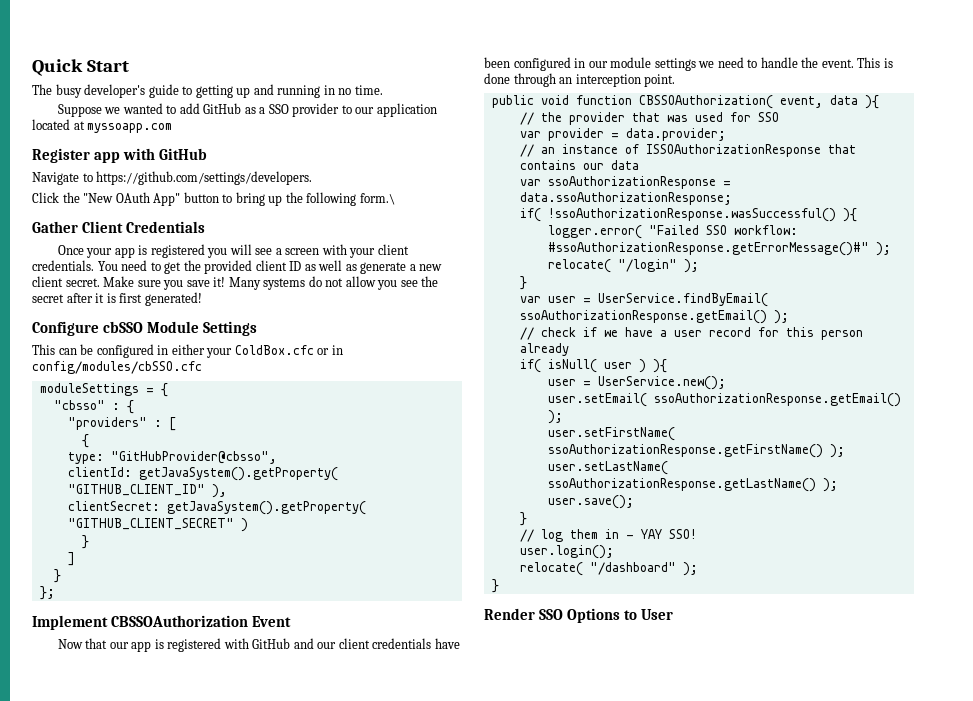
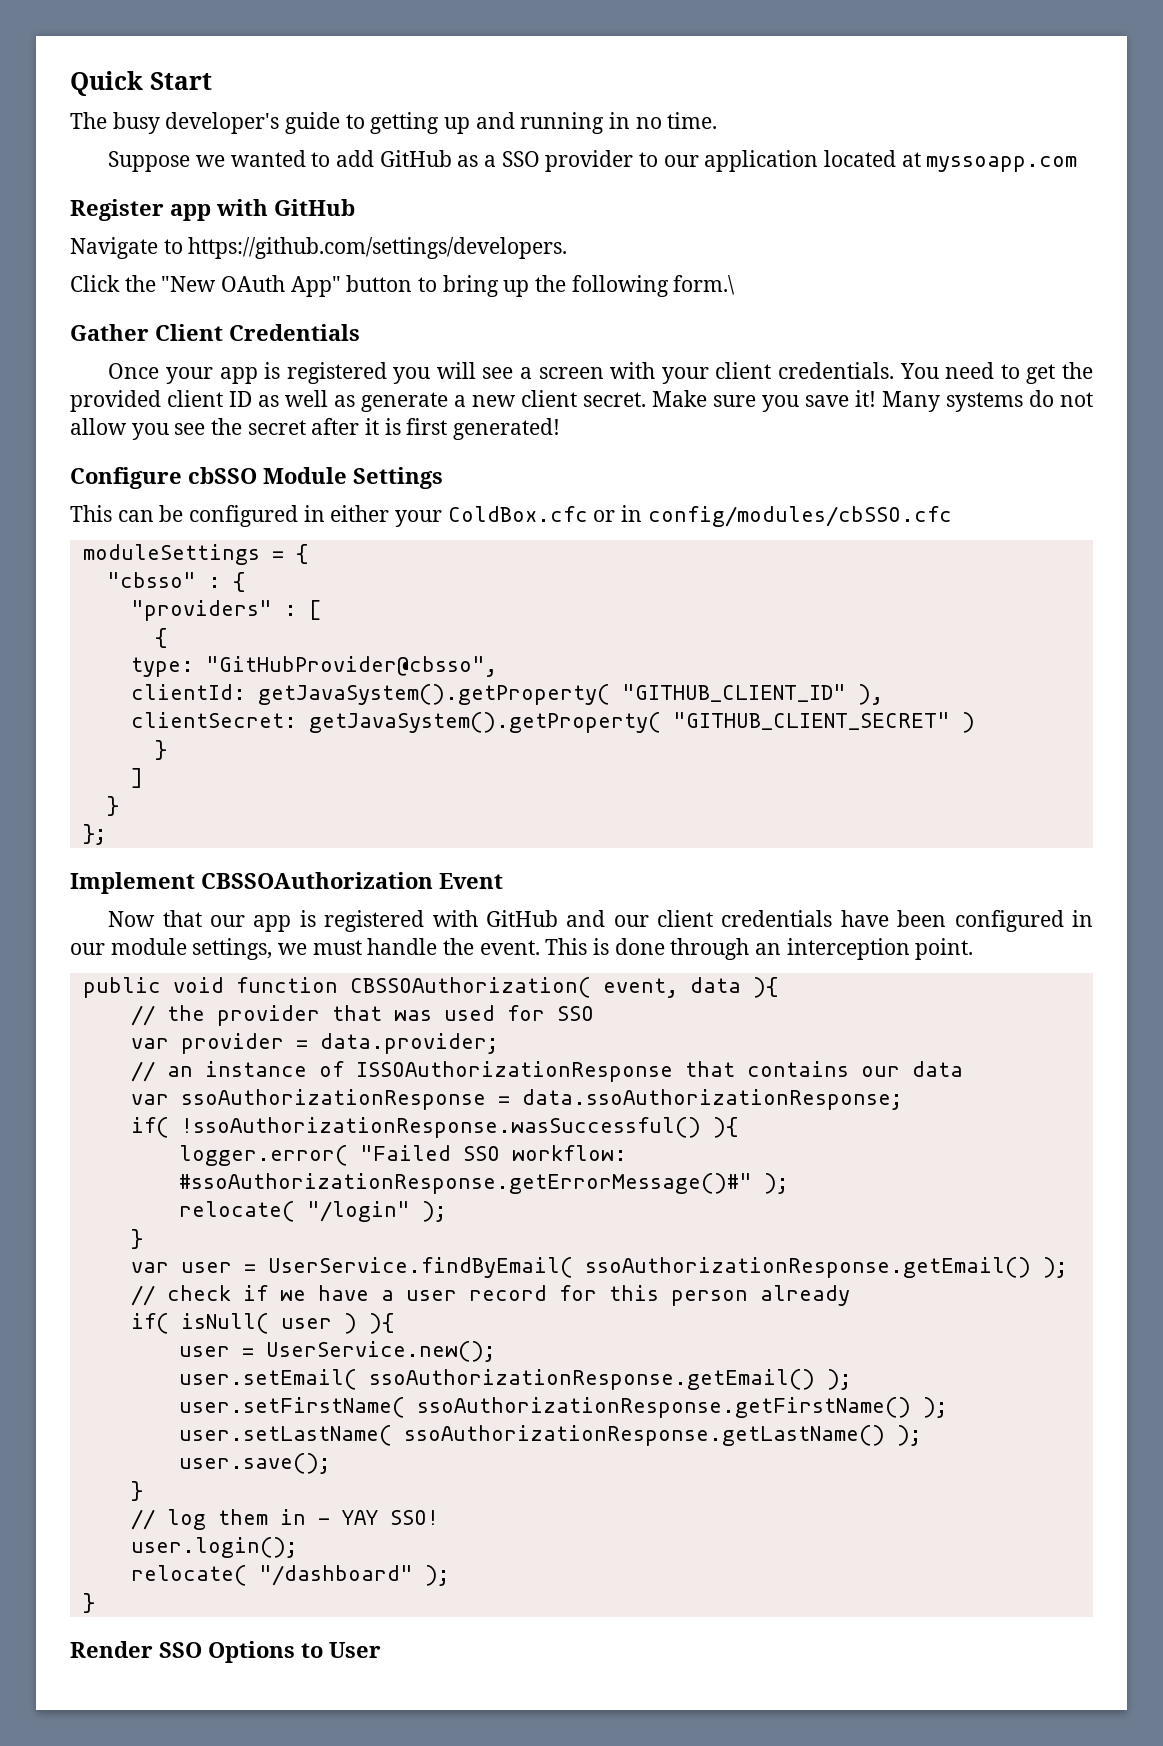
[654,57,758,71] settings we need to -> [192,938,362,960] settings, we must

